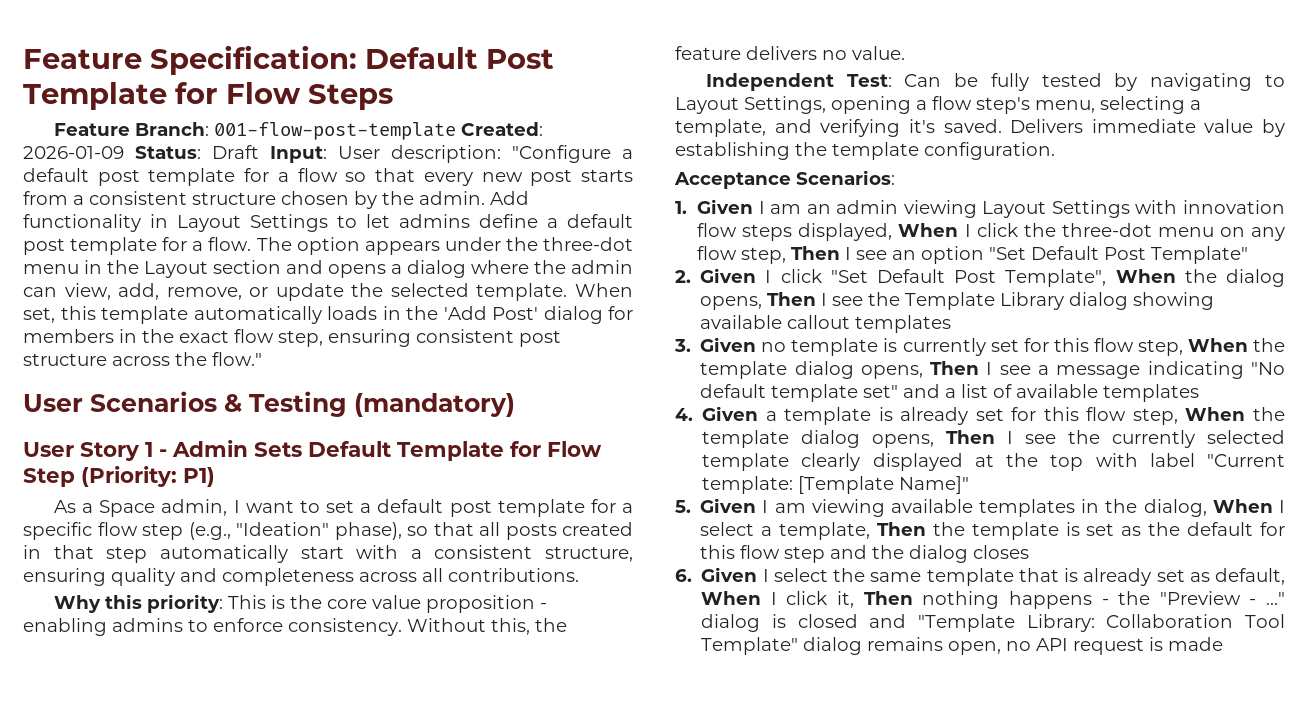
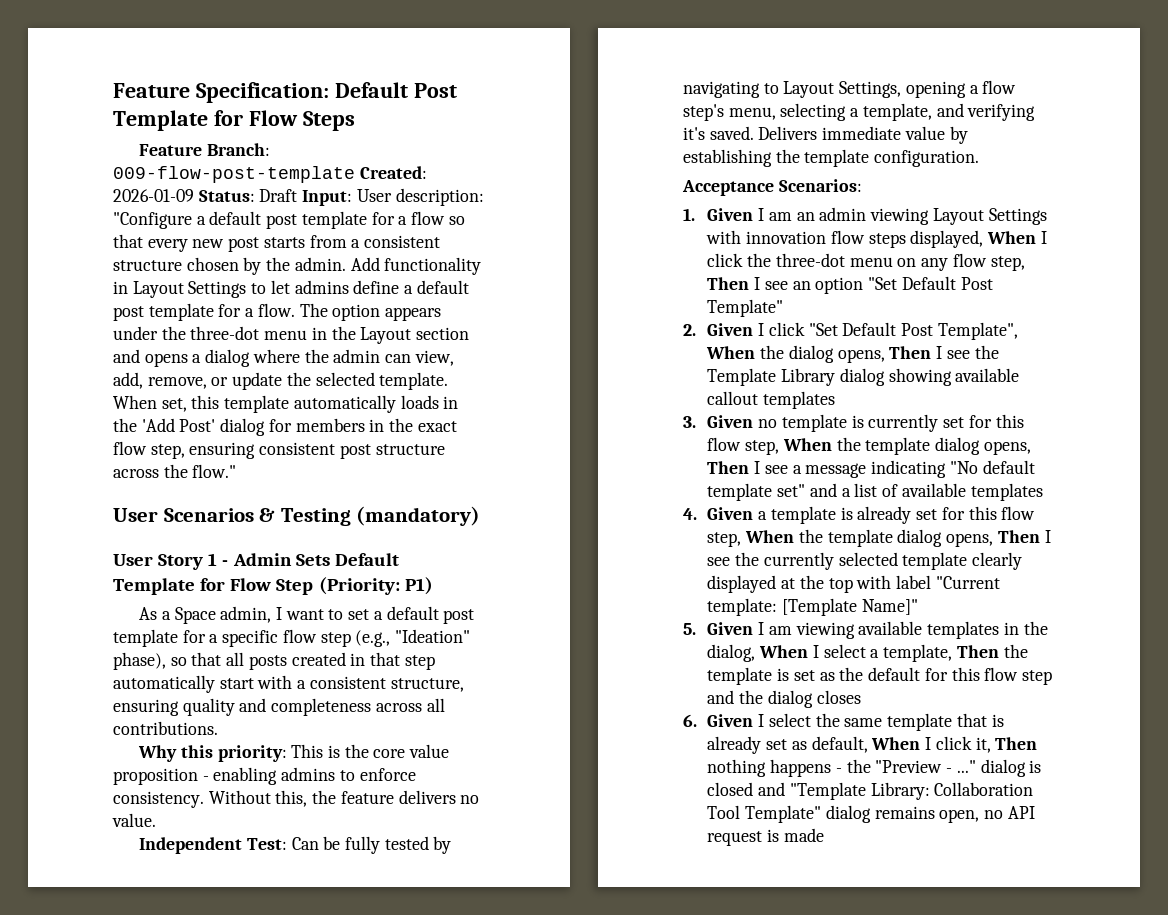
[213,122,456,140] 001-flow-post-template -> [113,166,355,183] 009-flow-post-template

